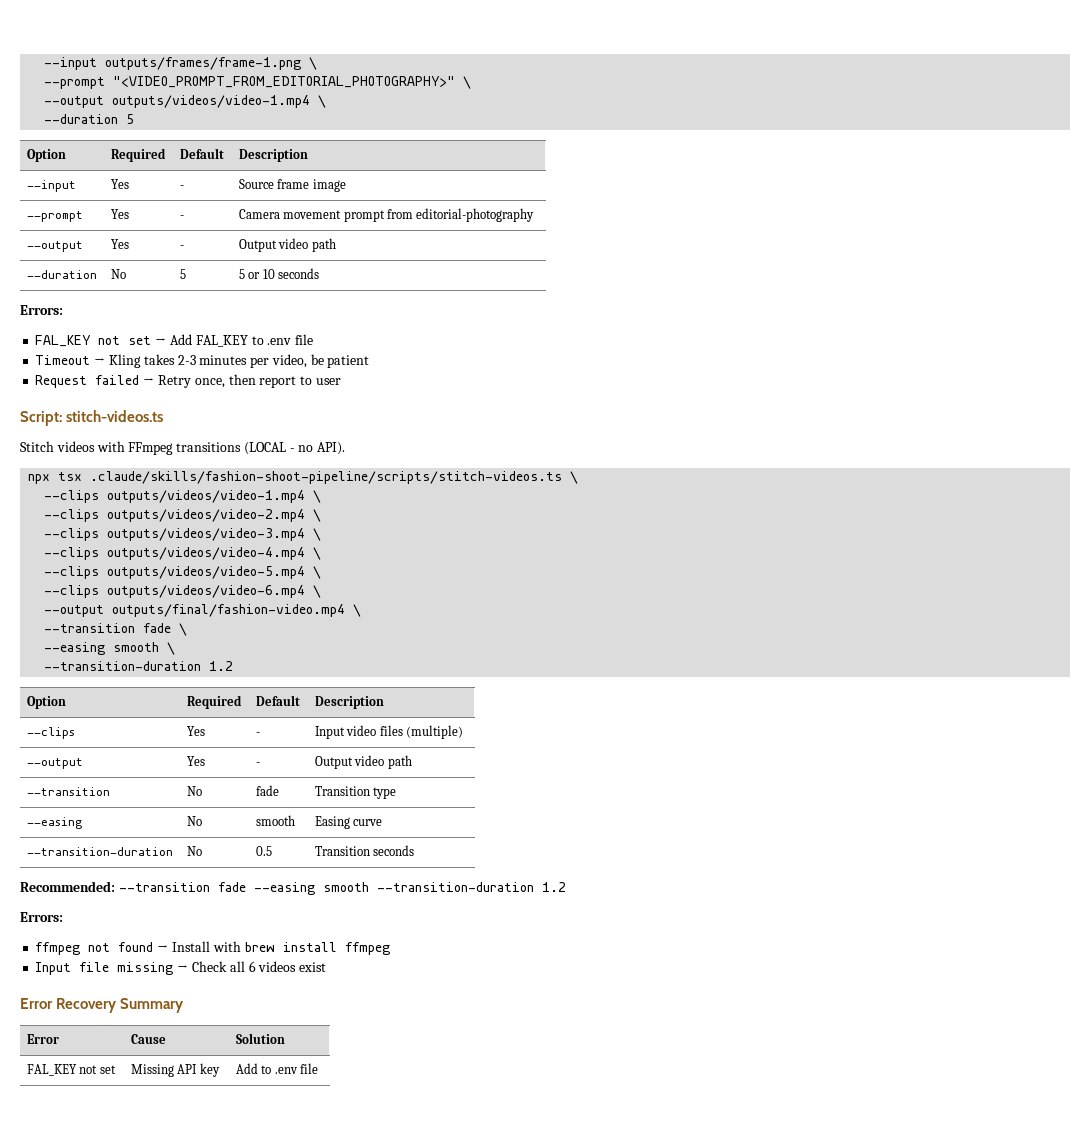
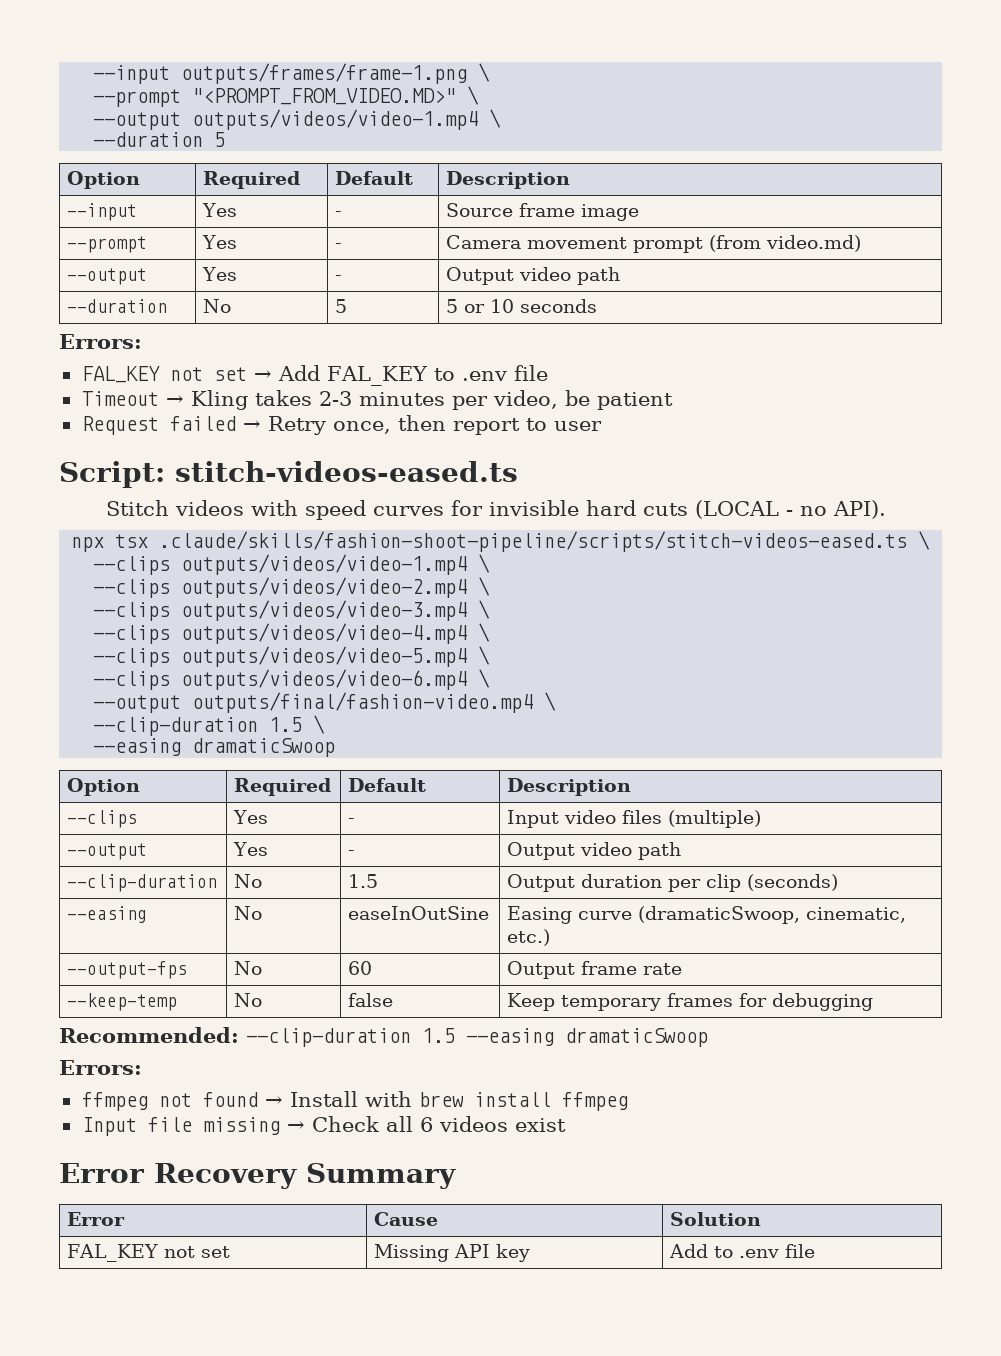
[113,76,456,88] "<VIDEO_PROMPT_FROM_EDITORIAL_PHOTOGRAPHY>" -> [192,88,457,105] "<PROMPT_FROM_VIDEO.MD>"
[387,208,535,222] from editorial-photography -> [709,235,862,252] (from video.md)
[66,410,164,422] stitch-videos.ts -> [175,461,518,482] stitch-videos-eased.ts
[128,442,242,455] FFmpeg transitions -> [305,500,689,520] speed curves for invisible hard cuts
[90,471,563,484] .claude/skills/fashion-shoot-pipeline/scripts/stitch-videos.ts -> [159,531,908,552] .claude/skills/fashion-shoot-pipeline/scripts/stitch-videos-eased.ts
[44,623,172,633] --transition fade -> [93,717,303,736] --clip-duration 1.5
[113,642,176,655] [44,661,234,671] smooth \ // --transition-duration 1.2 -> [192,738,336,757] dramaticSwoop
[26,787,110,796] [186,786,202,796] [255,785,279,796] [314,786,397,799] --transition | No | fade | Transition type -> [67,874,218,892] [234,874,263,888] [348,874,379,888] [507,874,839,892] --clip-duration | No | 1.5 | Output duration per clip (seconds)
[255,815,295,826] smooth -> [348,906,490,920] easeInOutSine
[26,847,173,856] [186,846,202,856] [255,846,272,856] [314,845,415,856] [20,881,566,895] // --transition-duration | No | 0.5 | Transition seconds // Recommended: --transition fade --easing smooth --transition-duration 1.2 -> [638,906,907,924] [507,929,551,946] [67,961,188,979] [234,961,263,975] [348,961,373,975] [507,961,683,979] [67,993,178,1011] [234,993,263,1007] [348,993,394,1007] [507,993,874,1011] [59,1027,708,1047] (dramaticSwoop, cinematic, etc.) // --output-fps | No | 60 | Output frame rate // --keep-temp | No | false | Keep temporary frames for debugging // Recommended: --clip-duration 1.5 --easing dramaticSwoop

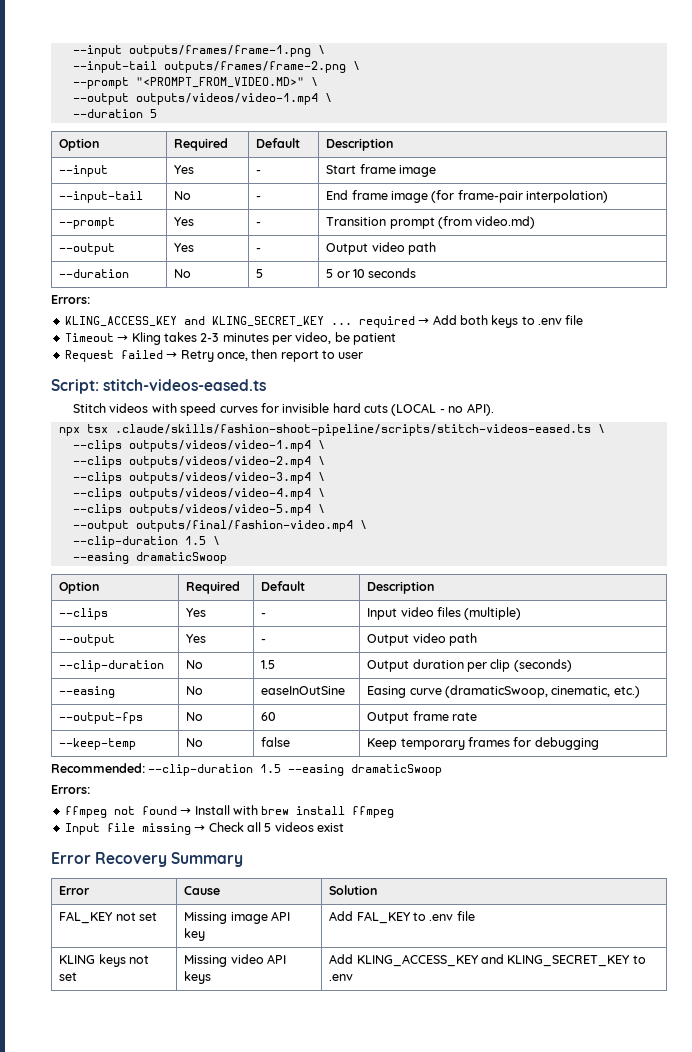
(491, 72) none -> [72,61,360,73] // --input-tail outputs/frames/frame-2.png \
[446,203,640,221] Source frame image -> [326,164,437,177] [59,191,144,203] [174,191,192,200] [256,196,262,200] [326,190,609,203] Start frame image // --input-tail | No | - | End frame image (for frame-pair interpolation)
[446,235,628,249] Camera movement -> [326,217,387,226] Transition
[81,365,428,386] FAL_KEY not set → Add FAL_KEY -> [64,315,519,328] KLING_ACCESS_KEY and KLING_SECRET_KEY ... required → Add both keys
[93,669,491,690] // --clips outputs/videos/video-6.mp4 \ -> (325, 508) none
[419,1117,433,1132] 6 -> [264,823,272,832] 5
(450, 1253) none -> [230,912,268,924] image
[714,1244,816,1258] to .env file -> [356,911,475,924] [59,954,150,967] [59,972,78,981] [184,954,287,967] [184,971,212,984] [329,954,646,967] [329,974,354,981] FAL_KEY to .env file // KLING keys not set | Missing video API keys | Add KLING_ACCESS_KEY and KLING_SECRET_KEY to .env

